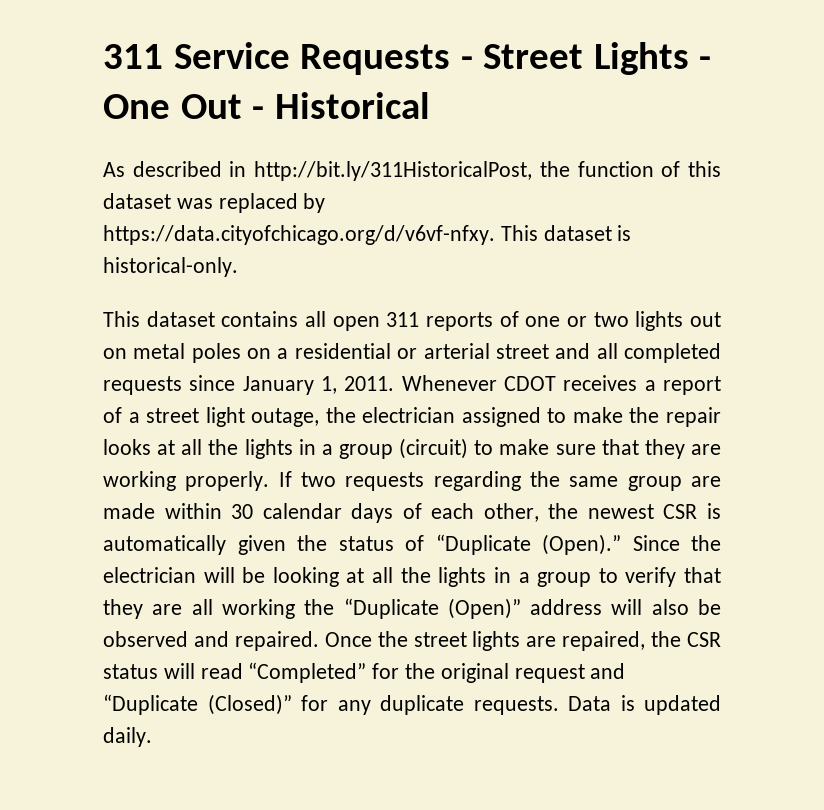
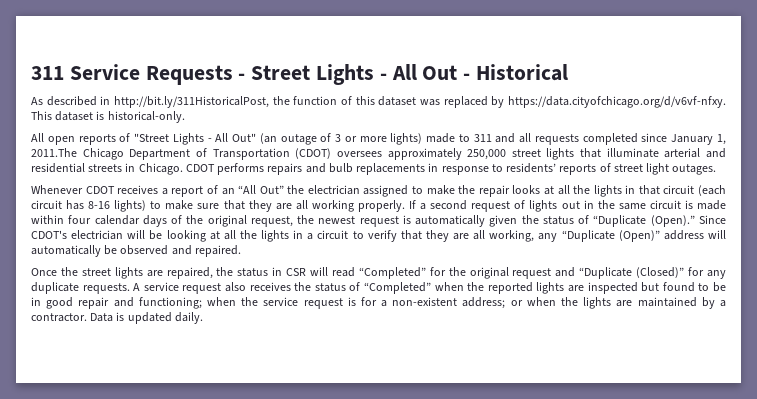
[103,94,170,119] One -> [391,64,417,80] All
[103,311,721,331] [103,343,722,363] [103,375,395,395] This dataset contains all open 311 reports of one or two lights out on metal poles on a residential or arterial street and all completed requests since January 1, 2011. -> [31,133,726,145] [31,148,726,160] [31,163,717,175] All open reports of "Street Lights - All Out" (an outage of 3 or more lights) made to 311 and all requests completed since January 1, 2011.The Chicago Department of Transportation (CDOT) oversees approximately 250,000 street lights that illuminate arterial and residential streets in Chicago. CDOT performs repairs and bulb replacements in response to residents’ reports of street light outages. //
[128,407,320,427] a street light outage, -> [221,185,284,195] an “All Out”
[321,438,469,459] a group (circuit) -> [638,185,727,196] [31,200,147,212] that circuit (each circuit has 8-16 lights)
(721, 449) none -> [295,200,308,210] all
[301,471,721,491] two requests regarding the same group are -> [420,200,693,212] a second request of lights out in the same circuit is
[231,504,254,519] 30 -> [68,215,92,224] four
[431,503,539,522] each other, -> [186,215,293,227] the original request,
[663,504,698,519] CSR -> [359,216,399,227] request
[691,535,721,551] the -> [31,230,67,239] CDOT's
[537,572,592,587] group -> [317,230,349,239] circuit
[221,599,335,619] working the -> [489,230,558,242] working, any
[651,599,689,615] also -> [31,245,101,257] automatically
(319, 641) none -> (241, 251) //
[686,632,721,647] [103,664,158,679] CSR status -> [237,267,307,277] status in CSR
(559, 705) none -> [133,282,727,294] [31,297,726,309] [31,313,87,322] A service request also receives the status of “Completed” when the reported lights are inspected but found to be in good repair and functioning; when the service request is for a non-existent address; or when the lights are maintained by a contractor.

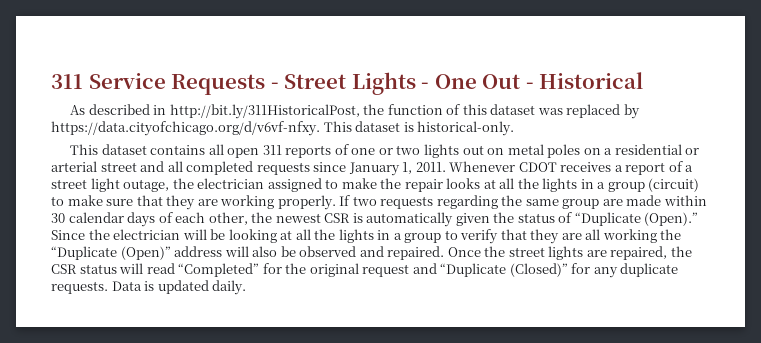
[391,64,417,80] All -> [434,74,477,89] One
[31,133,726,145] [31,148,726,160] [31,163,717,175] All open reports of "Street Lights - All Out" (an outage of 3 or more lights) made to 311 and all requests completed since January 1, 2011.The Chicago Department of Transportation (CDOT) oversees approximately 250,000 street lights that illuminate arterial and residential streets in Chicago. CDOT performs repairs and bulb replacements in response to residents’ reports of street light outages. // -> [70,144,700,158] [51,161,446,176] This dataset contains all open 311 reports of one or two lights out on metal poles on a residential or arterial street and all completed requests since January 1, 2011.
[221,185,284,195] an “All Out” -> [685,165,694,172] [51,178,170,192] a street light outage,
[638,185,727,196] [31,200,147,212] that circuit (each circuit has 8-16 lights) -> [597,178,700,192] a group (circuit)
[295,200,308,210] all -> (218, 202) none
[420,200,693,212] a second request of lights out in the same circuit is -> [352,195,623,209] two requests regarding the same group are
[68,215,92,224] four -> [51,213,65,223] 30
[186,215,293,227] the original request, -> [175,212,248,225] each other,
[359,216,399,227] request -> [324,213,351,223] CSR
[31,230,67,239] CDOT's -> [88,229,110,240] the
[317,230,349,239] circuit -> [404,233,442,243] group
[489,230,558,242] working, any -> [602,229,682,243] working the
[31,245,101,257] automatically -> [252,246,278,257] also
(241, 251) // -> (445, 253) none
[237,267,307,277] status in CSR -> [51,264,117,274] CSR status
[133,282,727,294] [31,297,726,309] [31,313,87,322] A service request also receives the status of “Completed” when the reported lights are inspected but found to be in good repair and functioning; when the service request is for a non-existent address; or when the lights are maintained by a contractor. -> (108, 287) none

